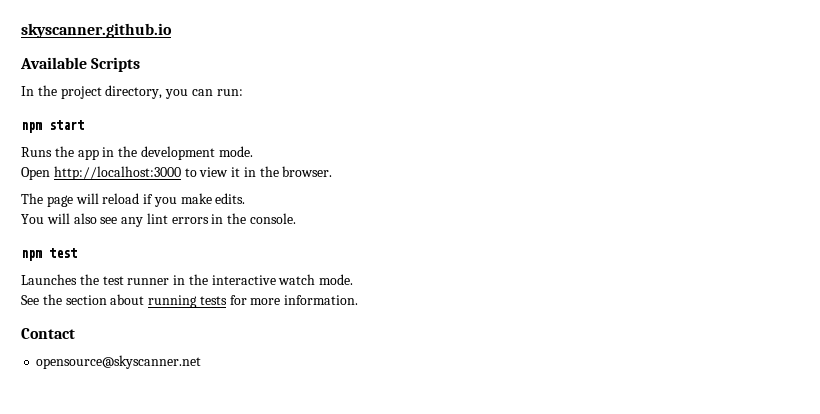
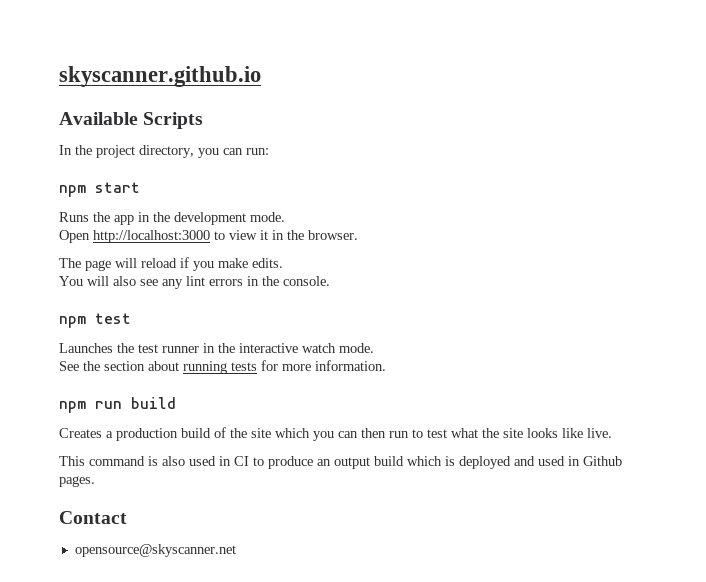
(359, 300) none -> [59,397,176,413] [59,427,612,441] [59,456,622,469] [59,476,95,487] // npm run build // Creates a production build of the site which you can then run to test what the site looks like live. // This command is also used in CI to produce an output build which is deployed and used in Github pages.

